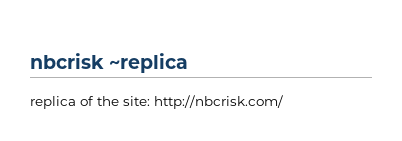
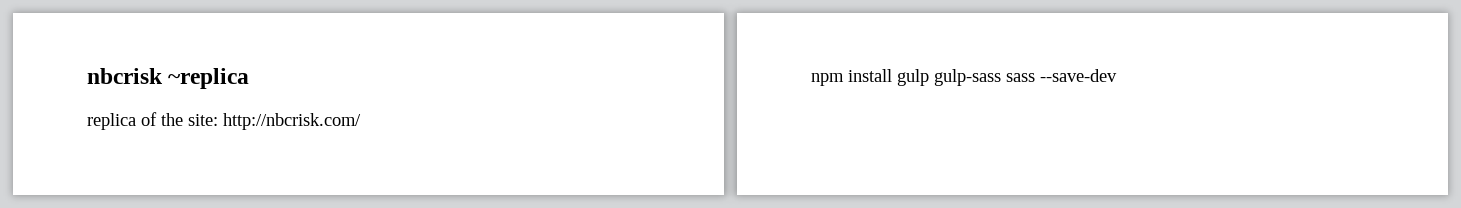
(283, 102) none -> [811,69,1117,86] // npm install gulp gulp-sass sass --save-dev

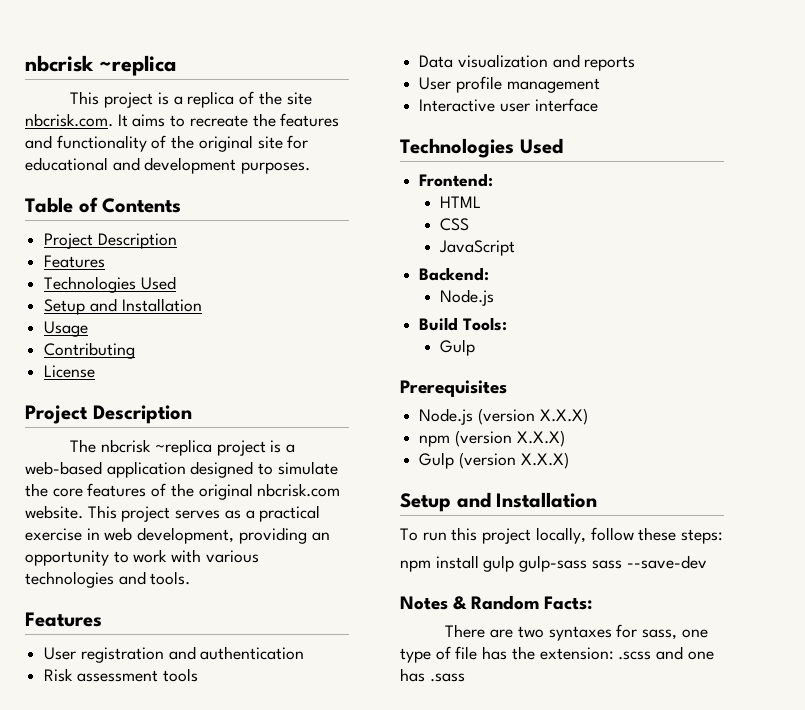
[87,112,361,130] replica of the site: http://nbcrisk.com/ -> [70,91,312,108] [25,113,340,127] [25,135,309,152] [25,157,311,174] [25,197,182,213] [44,233,177,249] [44,255,106,268] [44,276,176,293] [44,298,202,315] [44,321,89,337] [44,342,136,359] [44,365,96,378] [25,405,192,424] [70,439,296,456] [25,461,338,478] [25,483,341,500] [25,505,321,522] [25,527,330,544] [25,549,259,566] [25,571,191,588] [25,612,102,627] [44,646,305,663] [44,668,198,682] [419,54,636,71] [419,76,600,93] [419,98,598,112] [400,138,563,158] [419,173,494,187] [440,196,482,208] [440,218,470,231] [439,240,516,256] [419,267,490,281] [440,289,495,306] [419,317,507,331] [440,339,476,356] [400,380,507,397] [419,408,588,425] [419,430,565,447] [419,452,569,469] [400,492,598,512] [400,527,724,544] This project is a replica of the site nbcrisk.com. It aims to recreate the features and functionality of the original site for educational and development purposes. // Table of Contents // Project Description // Features // Technologies Used // Setup and Installation // Usage // Contributing // License // Project Description // The nbcrisk ~replica project is a web-based application designed to simulate the core features of the original nbcrisk.com website. This project serves as a practical exercise in web development, providing an opportunity to work with various technologies and tools. // Features // User registration and authentication // Risk assessment tools // Data visualization and reports // User profile management // Interactive user interface // Technologies Used // Frontend: // HTML // CSS // JavaScript // Backend: // Node.js // Build Tools: // Gulp // Prerequisites // Node.js (version X.X.X) // npm (version X.X.X) // Gulp (version X.X.X) // Setup and Installation // To run this project locally, follow these steps:
(1117, 75) none -> [400,595,593,610] [445,624,708,641] [400,646,714,663] [400,668,465,682] // Notes & Random Facts: // There are two syntaxes for sass, one type of file has the extension: .scss and one has .sass

